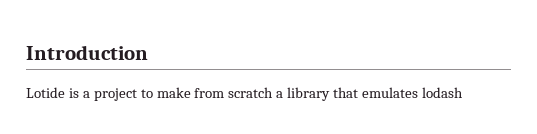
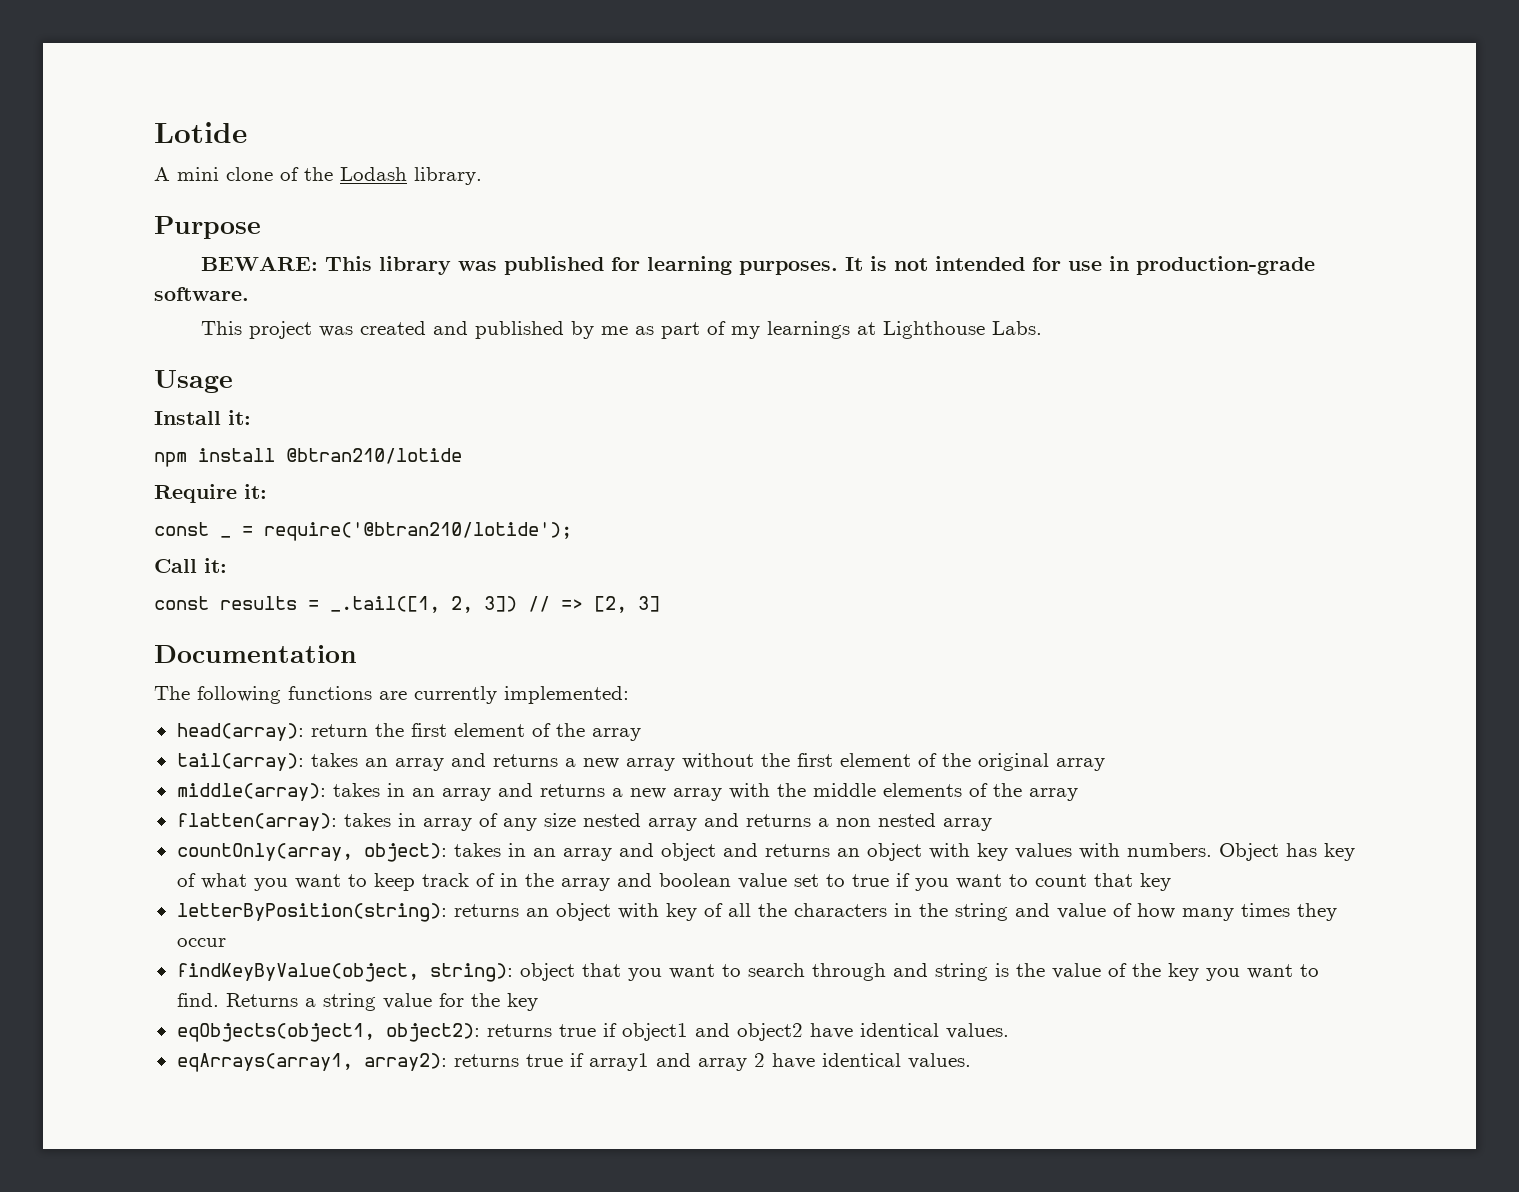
[26,45,148,60] [26,87,463,101] Introduction // Lotide is a project to make from scratch a library that emulates lodash -> [154,122,247,143] [154,167,482,185] [154,216,261,239] [200,256,1315,275] [154,287,249,301] [200,321,1042,339] [154,370,233,393] [154,410,251,425] [154,448,462,467] [154,484,267,503] [154,522,209,536] [220,536,231,538] [242,522,572,541] [154,558,227,573] [154,596,660,613] [154,645,357,663] [154,686,629,704] [176,723,641,741] [176,753,1105,771] [176,783,1078,801] [176,813,992,831] [176,843,1355,862] [176,873,1171,891] [176,903,1337,922] [176,938,226,947] [176,963,1319,982] [176,993,538,1011] [176,1023,1009,1042] [176,1053,971,1072] Lotide // A mini clone of the Lodash library. // Purpose // BEWARE: This library was published for learning purposes. It is not intended for use in production-grade software. // This project was created and published by me as part of my learnings at Lighthouse Labs. // Usage // Install it: // npm install @btran210/lotide // Require it: // const _ = require('@btran210/lotide'); // Call it: // const results = _.tail([1, 2, 3]) // => [2, 3] // Documentation // The following functions are currently implemented: // head(array): return the first element of the array // tail(array): takes an array and returns a new array without the first element of the original array // middle(array): takes in an array and returns a new array with the middle elements of the array // flatten(array): takes in array of any size nested array and returns a non nested array // countOnly(array, object): takes in an array and object and returns an object with key values with numbers. Object has key of what you want to keep track of in the array and boolean value set to true if you want to count that key // letterByPosition(string): returns an object with key of all the characters in the string and value of how many times they occur // findKeyByValue(object, string): object that you want to search through and string is the value of the key you want to find. Returns a string value for the key // eqObjects(object1, object2): returns true if object1 and object2 have identical values. // eqArrays(array1, array2): returns true if array1 and array 2 have identical values.

